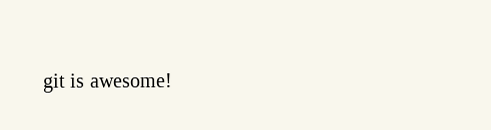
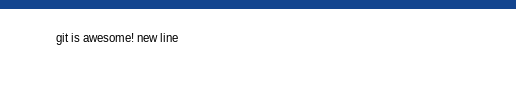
(173, 80) none -> [137,33,179,42] new line

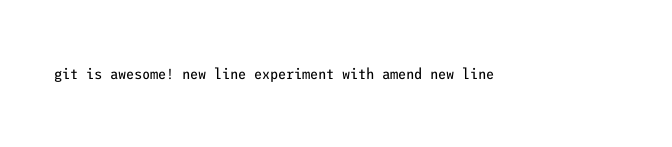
(179, 37) none -> [254,67,494,82] experiment with amend new line

